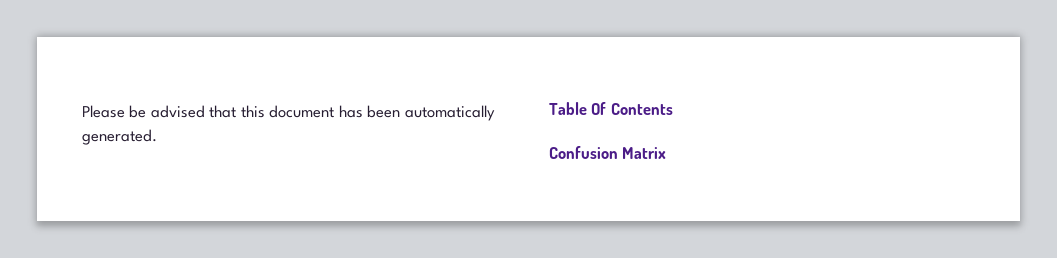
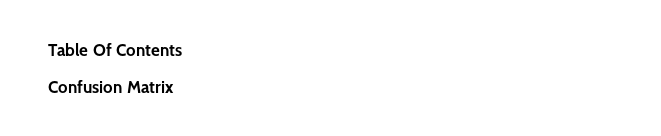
[82,105,495,121] [82,129,157,145] Please be advised that this document has been automatically generated. // -> (48, 49) none

